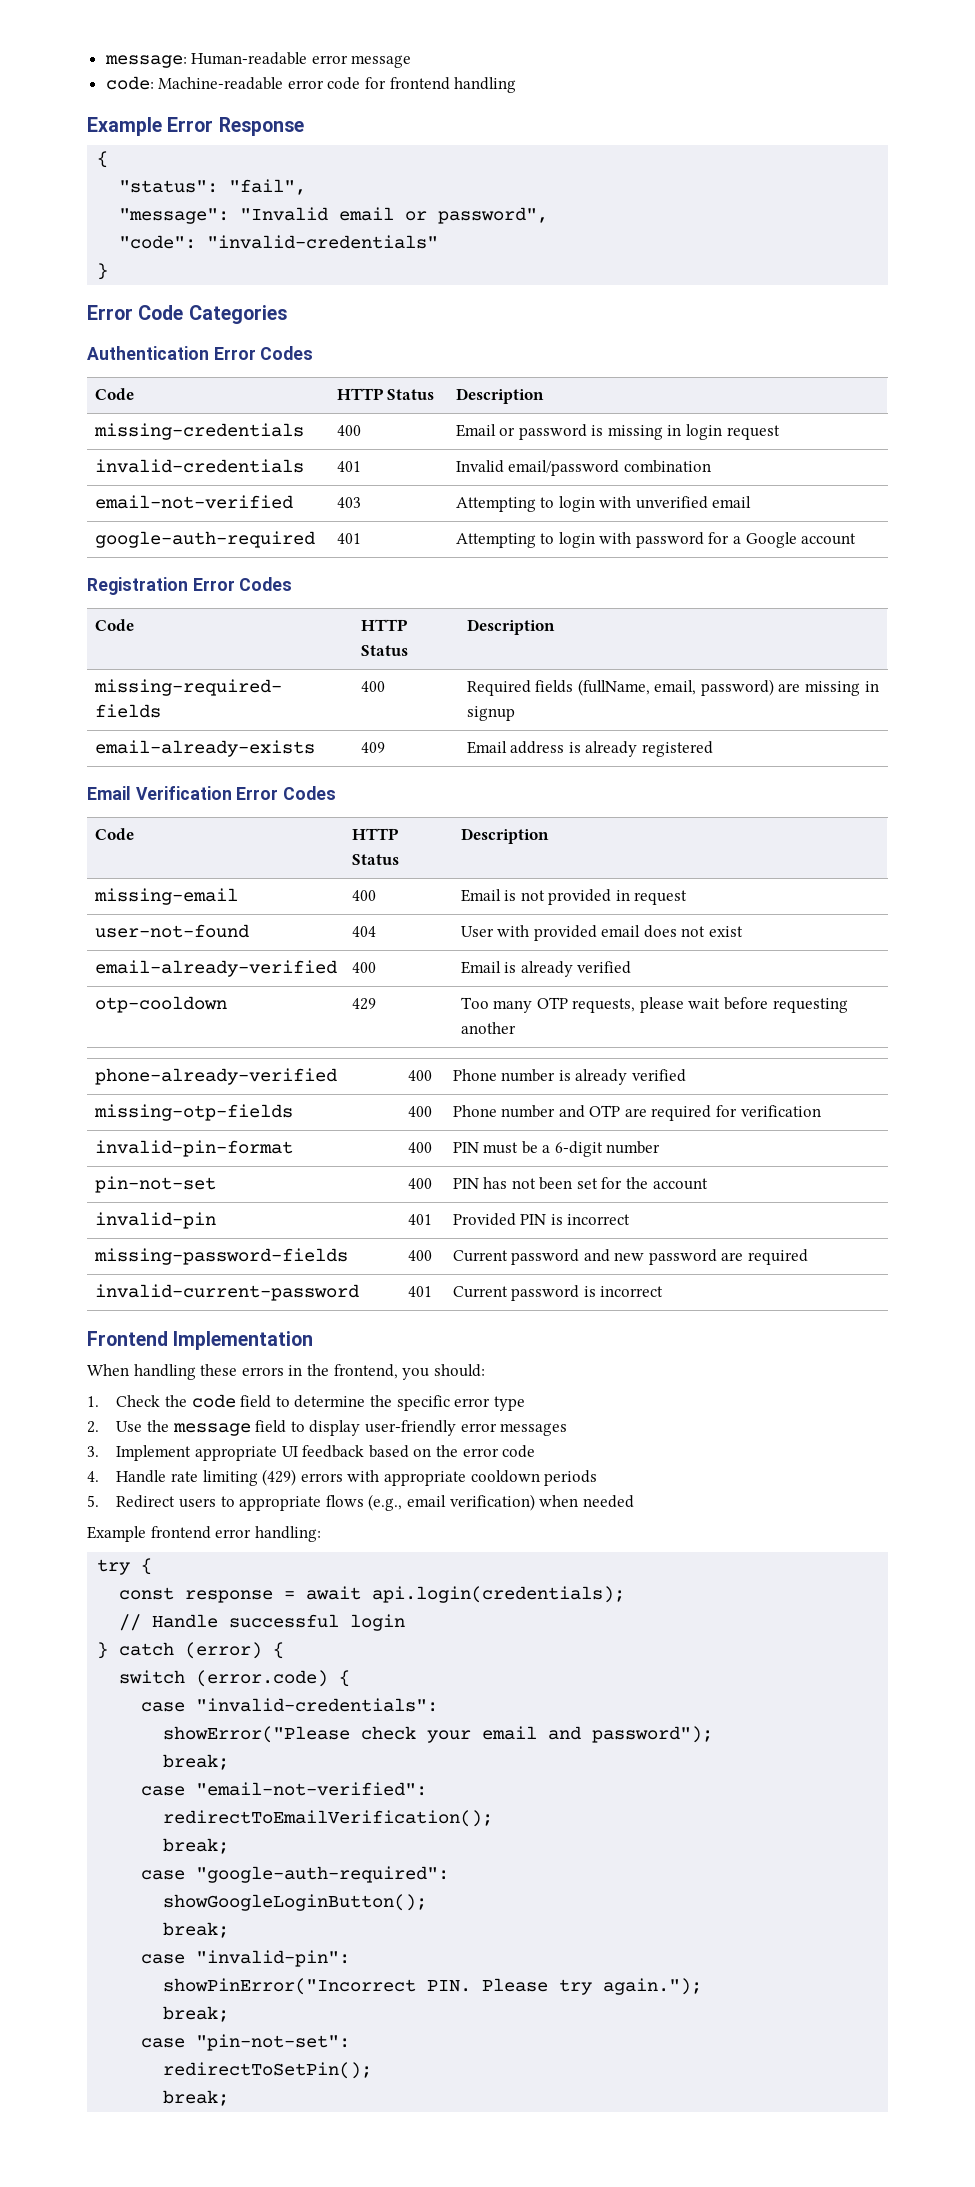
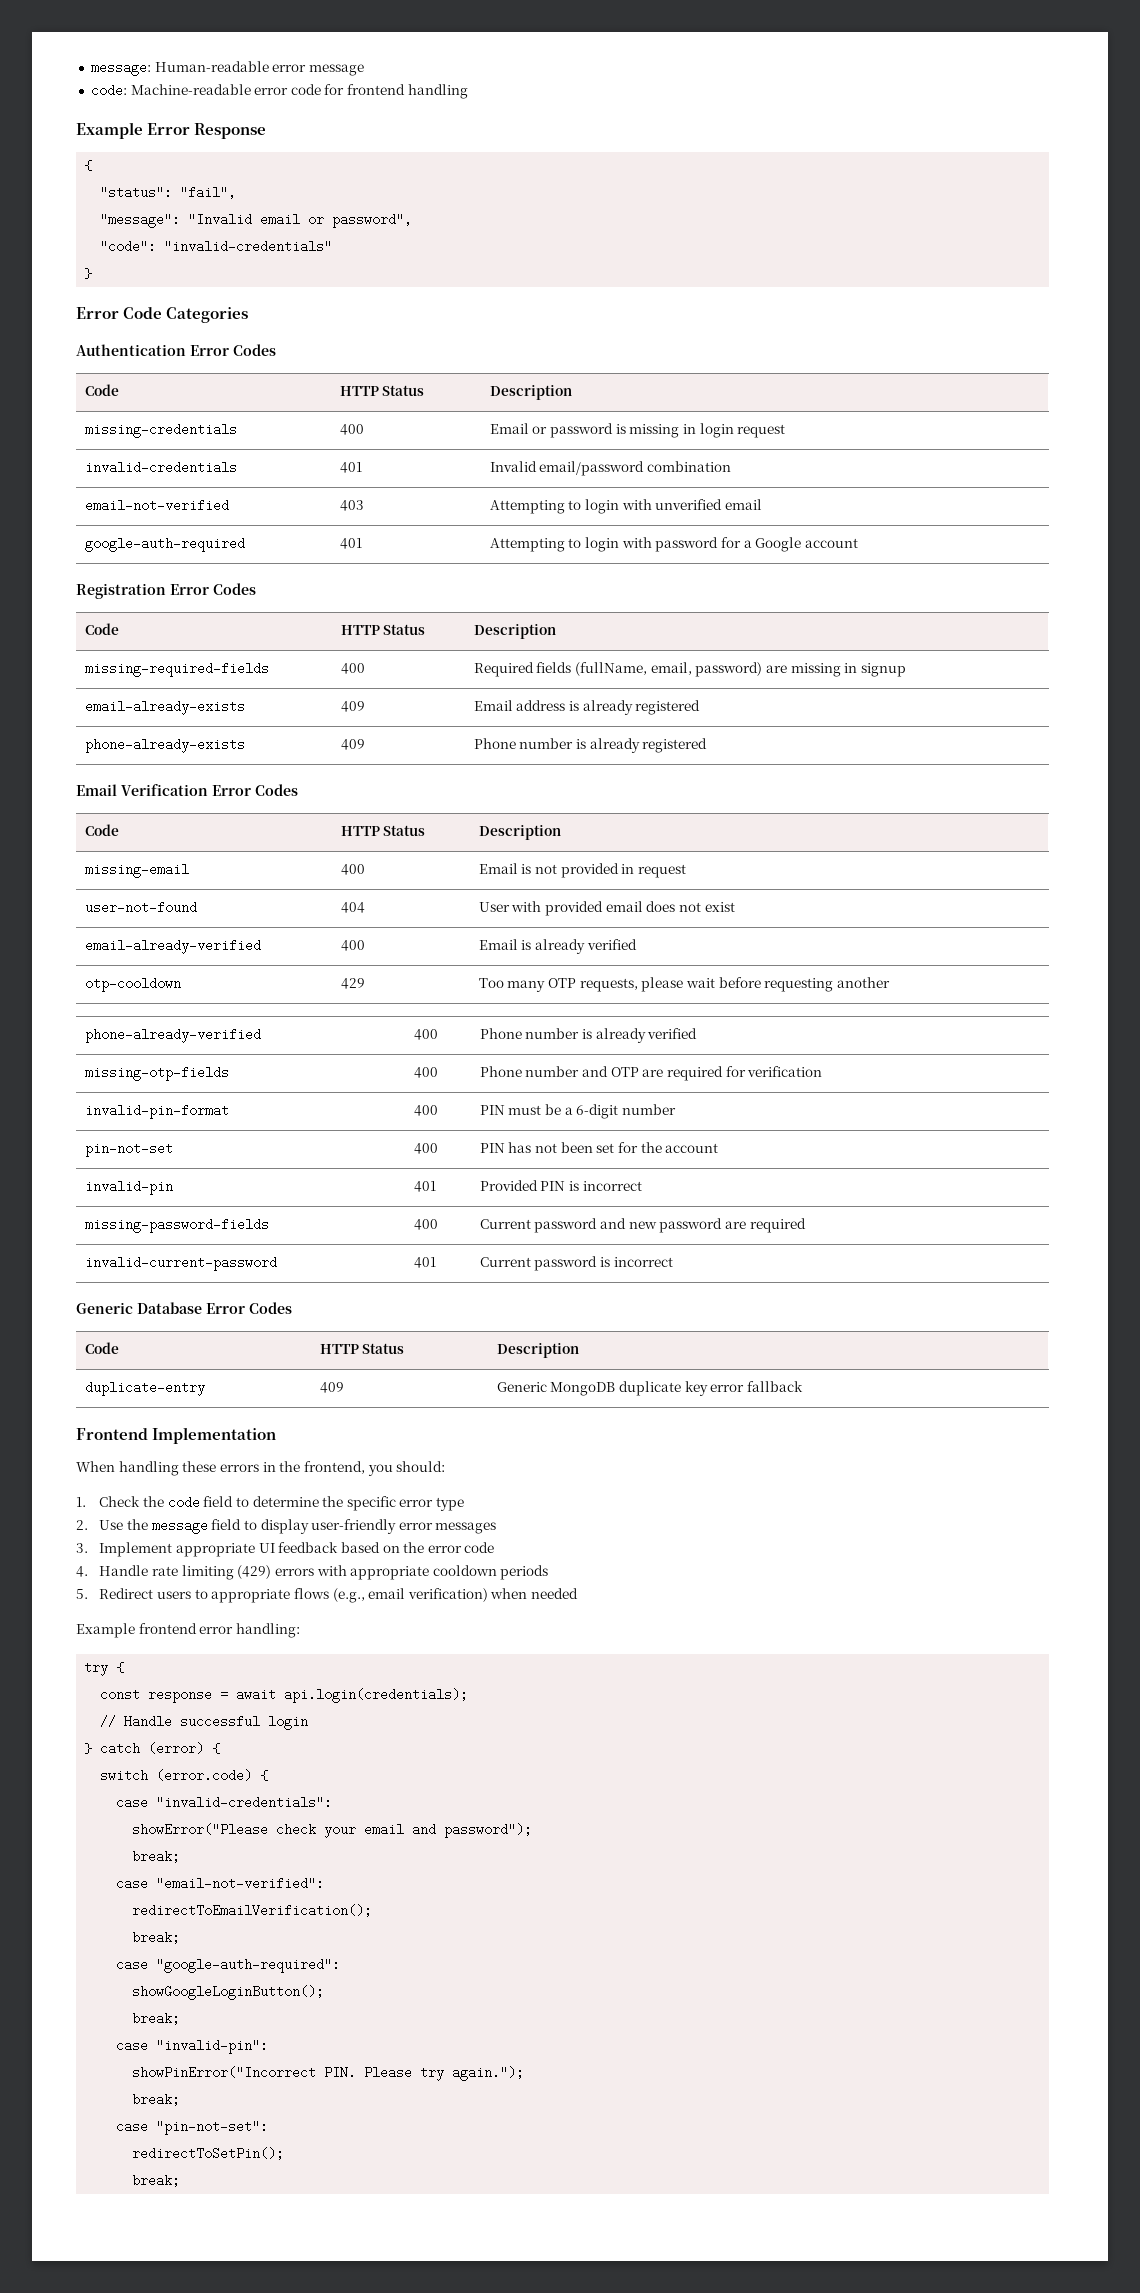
(713, 749) none -> [84,738,245,753] [340,739,365,750] [473,738,708,753] // phone-already-exists | 409 | Phone number is already registered
(664, 1291) none -> [76,1302,292,1314] [84,1342,119,1354] [319,1343,405,1354] [496,1343,579,1358] [84,1381,205,1396] [319,1382,344,1393] [496,1381,803,1396] // Generic Database Error Codes // Code | HTTP Status | Description // duplicate-entry | 409 | Generic MongoDB duplicate key error fallback

